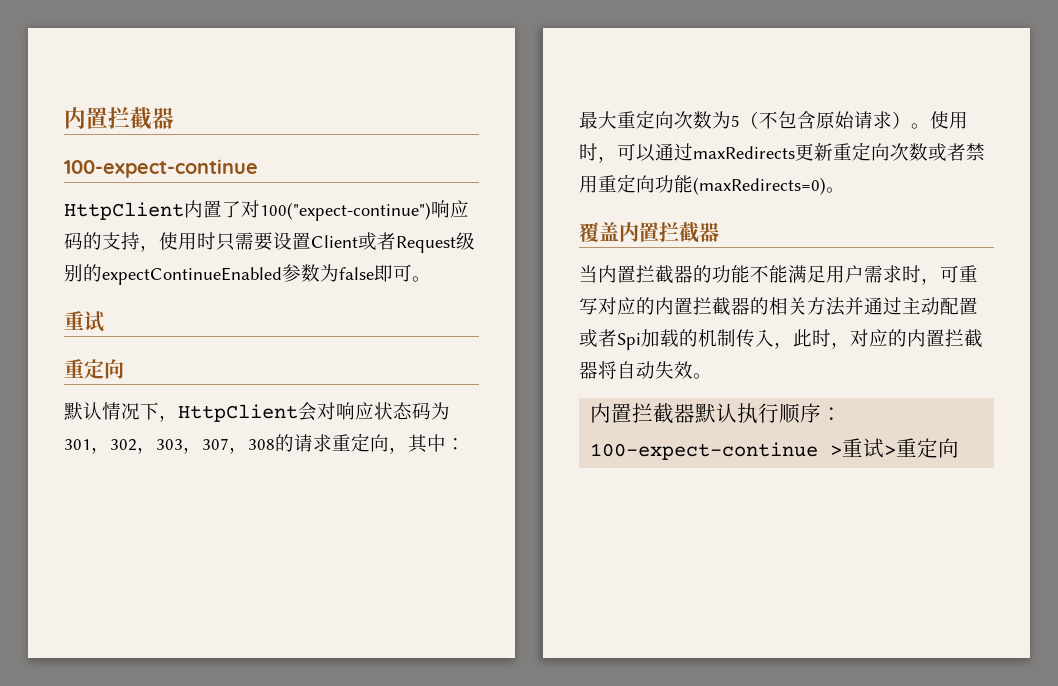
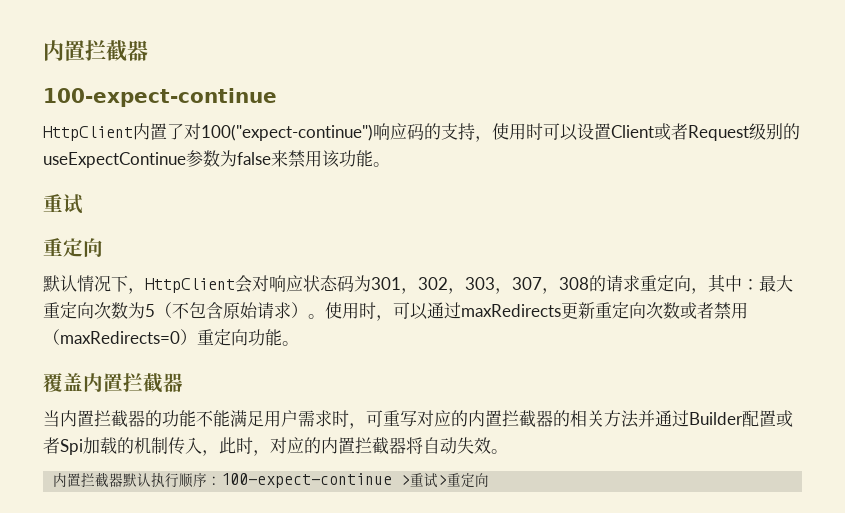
[216,232,273,251] 只需要 -> [543,123,578,141] 可以
[102,267,282,285] expectContinueEnabled -> [43,152,186,168] useExpectContinue
[374,264,412,282] 即可 -> [271,150,373,168] 来禁用该功能
(598, 184) none -> [43,329,197,345] （maxRedirects=0）
[693,177,826,195] (maxRedirects=0) -> (282, 337) none
[902,297,940,315] 主动 -> [689,412,743,425] Builder

